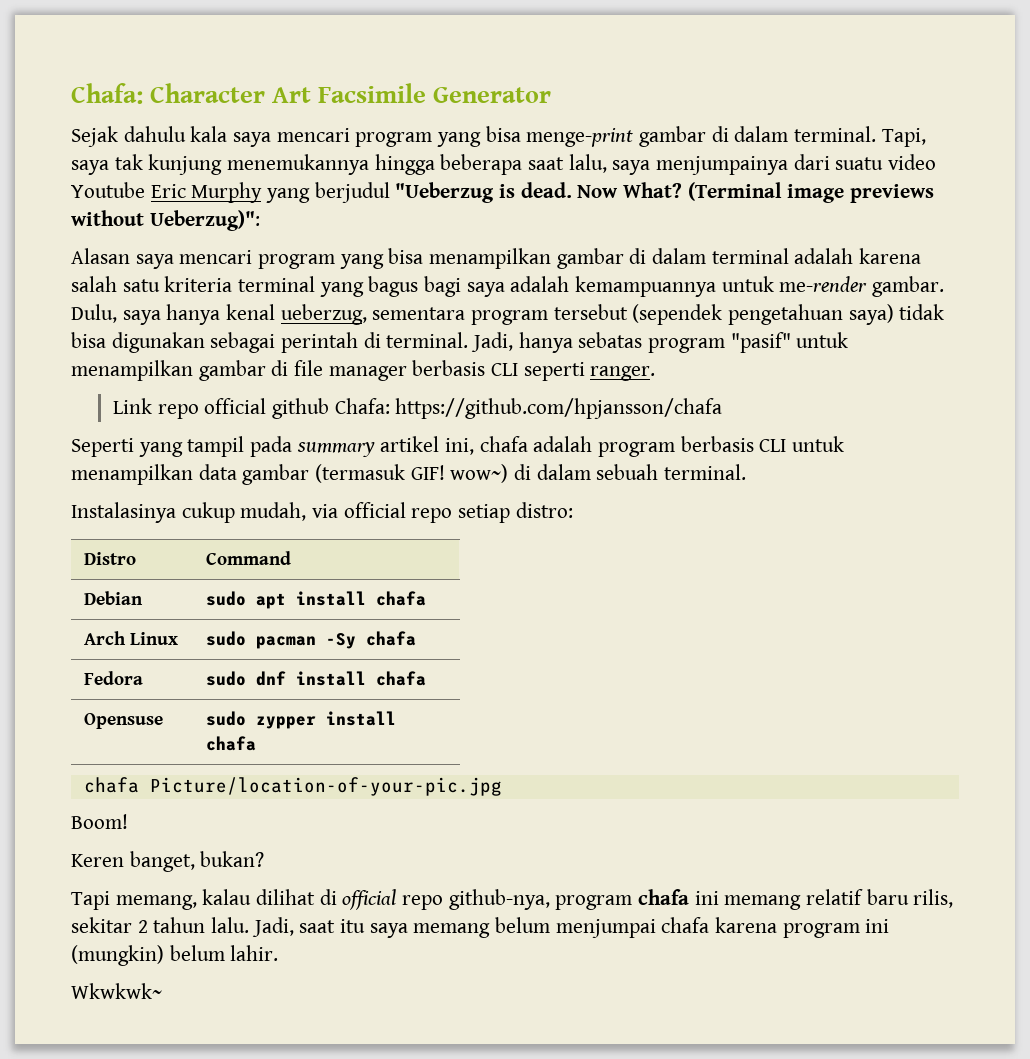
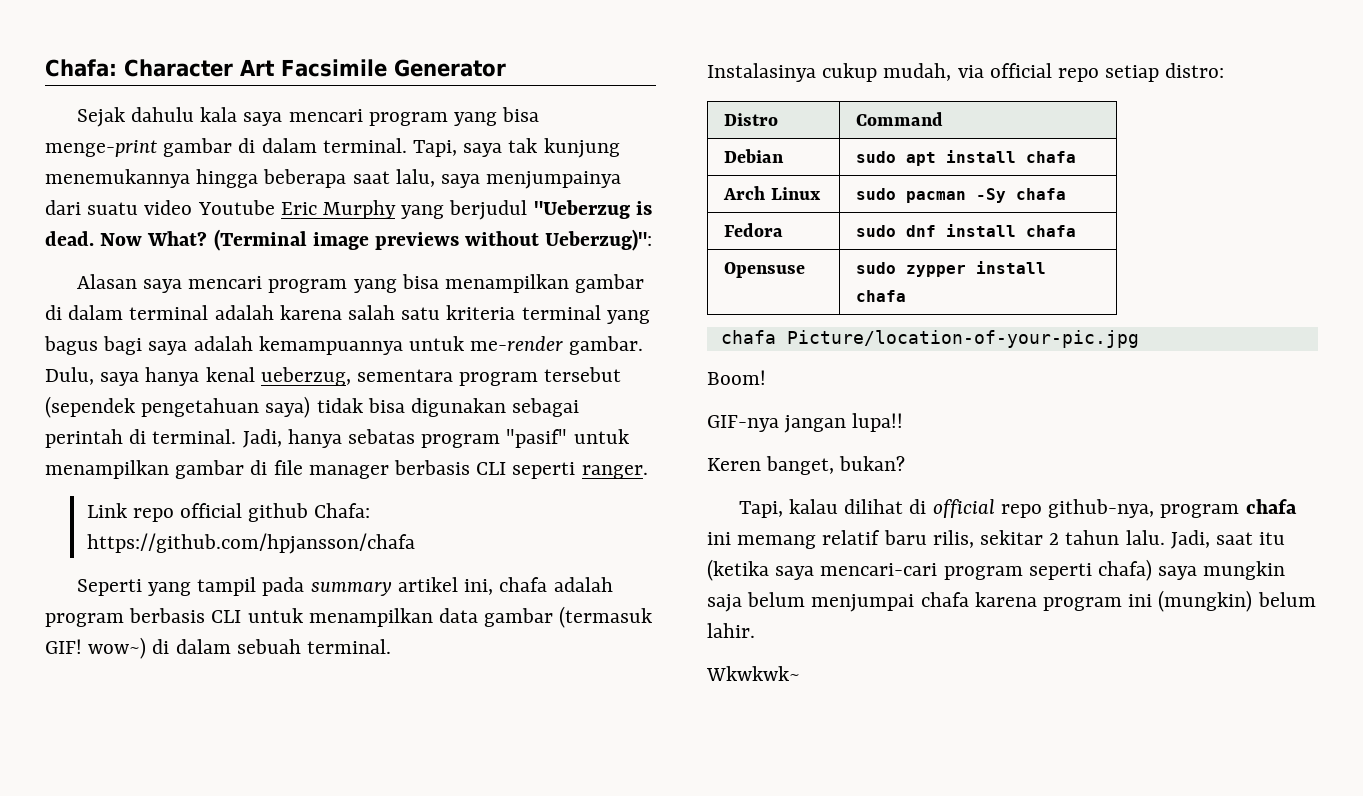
(128, 821) none -> [707,413,904,433] // GIF-nya jangan lupa!!
[71,891,197,910] Tapi memang, -> [738,501,783,518] Tapi,
[369,923,491,938] saya memang -> [707,559,1286,581] [707,594,742,612] (ketika saya mencari-cari program seperti chafa) saya mungkin saja

